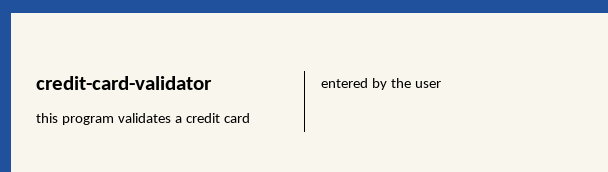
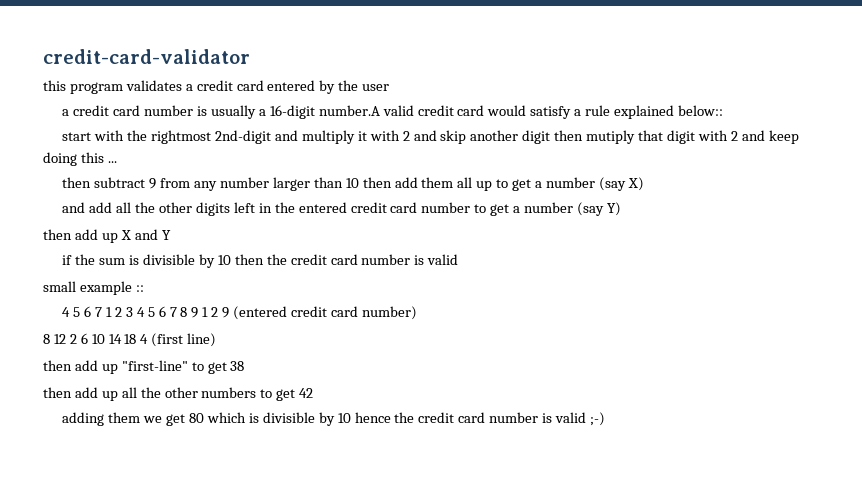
(441, 84) none -> [62,105,723,119] [62,130,799,144] [43,152,117,166] [62,177,644,191] [62,202,621,216] [43,229,171,243] [62,254,459,268] [43,281,144,295] [62,306,417,320] [43,333,217,347] [43,360,245,374] [43,387,314,401] [62,412,605,426] // a credit card number is usually a 16-digit number.A valid credit card would satisfy a rule explained below:: // start with the rightmost 2nd-digit and multiply it with 2 and skip another digit then mutiply that digit with 2 and keep doing this ... // then subtract 9 from any number larger than 10 then add them all up to get a number (say X) // and add all the other digits left in the entered credit card number to get a number (say Y) // then add up X and Y // if the sum is divisible by 10 then the credit card number is valid // small example :: // 4 5 6 7 1 2 3 4 5 6 7 8 9 1 2 9 (entered credit card number) // 8 12 2 6 10 14 18 4 (first line) // then add up "first-line" to get 38 // then add up all the other numbers to get 42 // adding them we get 80 which is divisible by 10 hence the credit card number is valid ;-)

